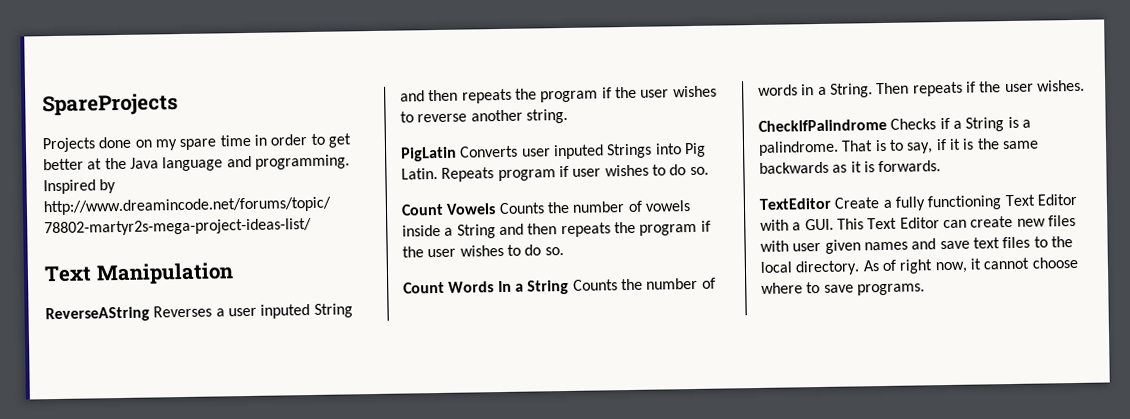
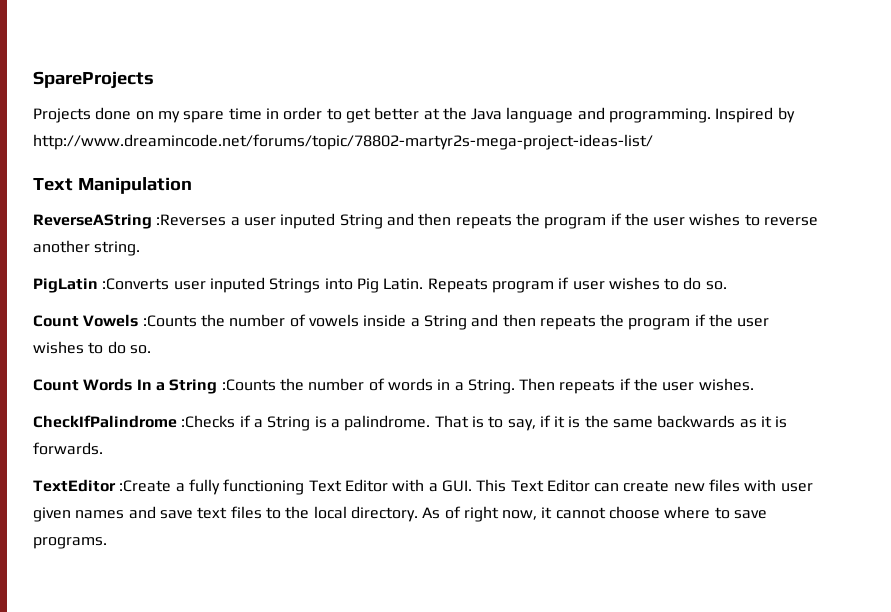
[153,305,213,318] Reverses -> [156,214,227,226] :Reverses
[459,145,519,158] Converts -> [102,278,170,290] :Converts
[498,202,545,215] Counts -> [142,315,197,327] :Counts
[572,279,618,291] Counts -> [221,379,276,391] :Counts
[890,118,937,130] Checks -> [181,415,236,428] :Checks
[834,197,881,209] Create -> [119,480,172,492] :Create

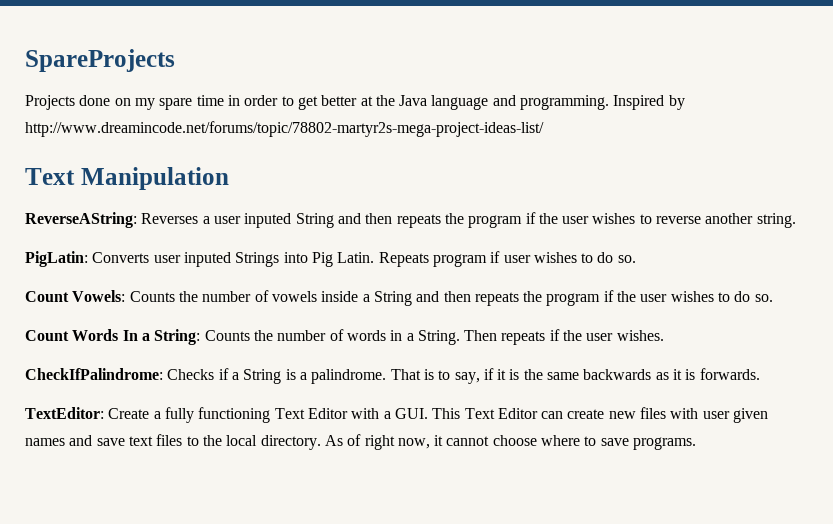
[33,214,227,229] ReverseAString :Reverses -> [25,212,199,228] ReverseAString: Reverses
[33,278,170,293] PigLatin :Converts -> [25,251,150,267] PigLatin: Converts
[83,314,197,327] Vowels :Counts -> [72,290,175,302] Vowels: Counts
[169,379,276,394] String :Counts -> [154,329,250,345] String: Counts
[33,415,236,428] CheckIfPalindrome :Checks -> [25,368,215,380] CheckIfPalindrome: Checks
[33,479,172,492] TextEditor :Create -> [25,407,150,419] TextEditor: Create

